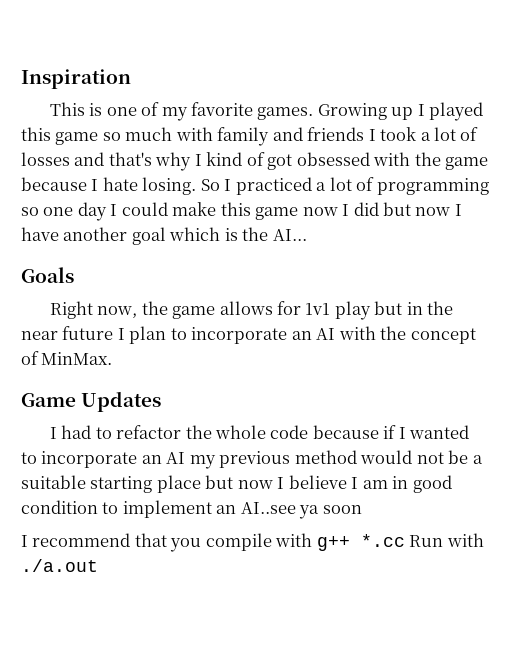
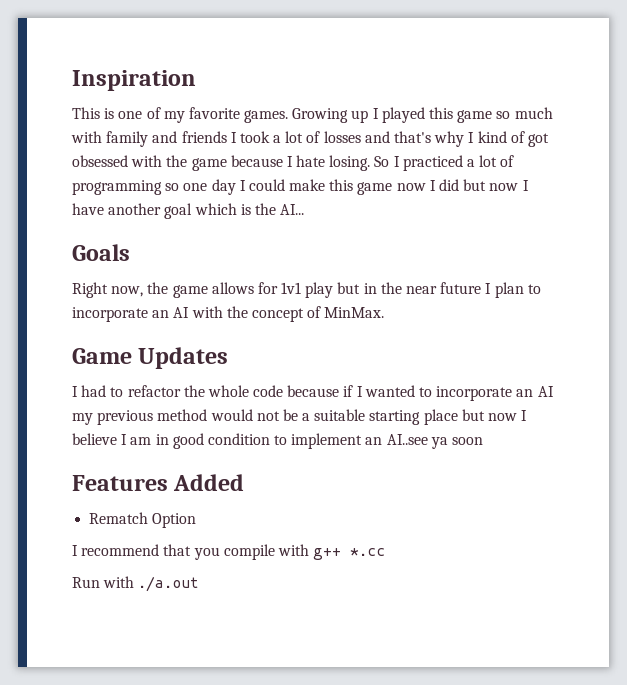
(362, 509) none -> [72,474,245,491] [89,512,197,528] // Features Added // Rematch Option
(405, 540) none -> (386, 552) //

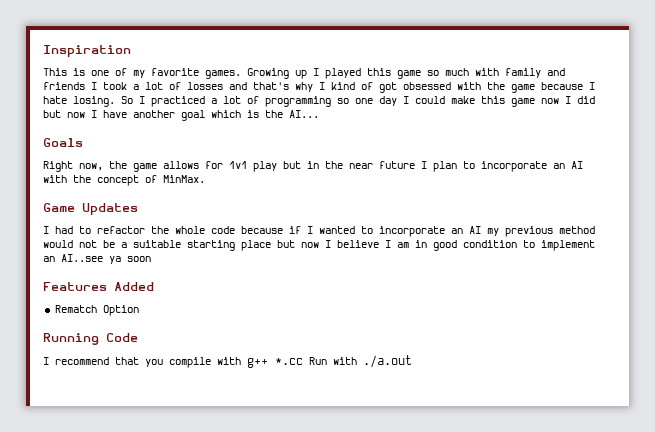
(197, 520) none -> [43,333,138,345] // Running Code
(386, 552) // -> (303, 361) none

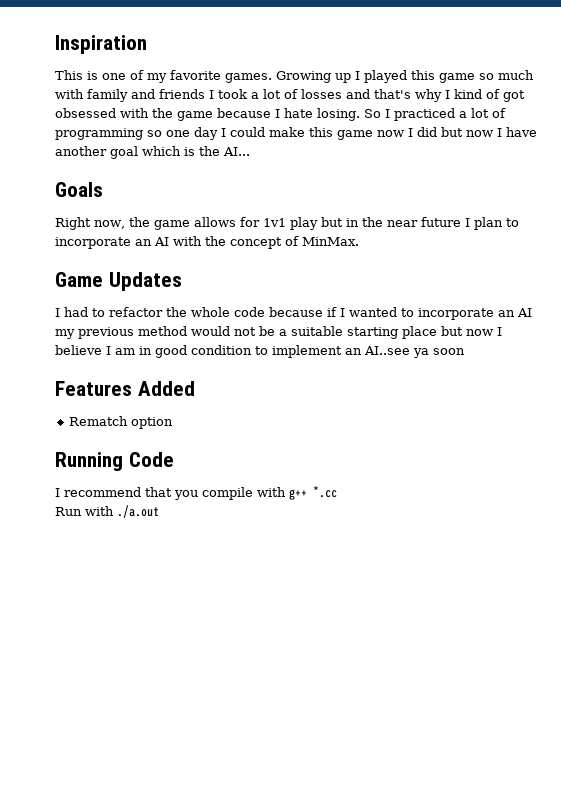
[102,305,139,316] Option -> [131,417,174,429] option
(303, 361) none -> (337, 492) //

